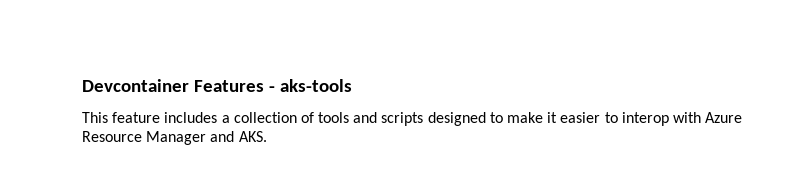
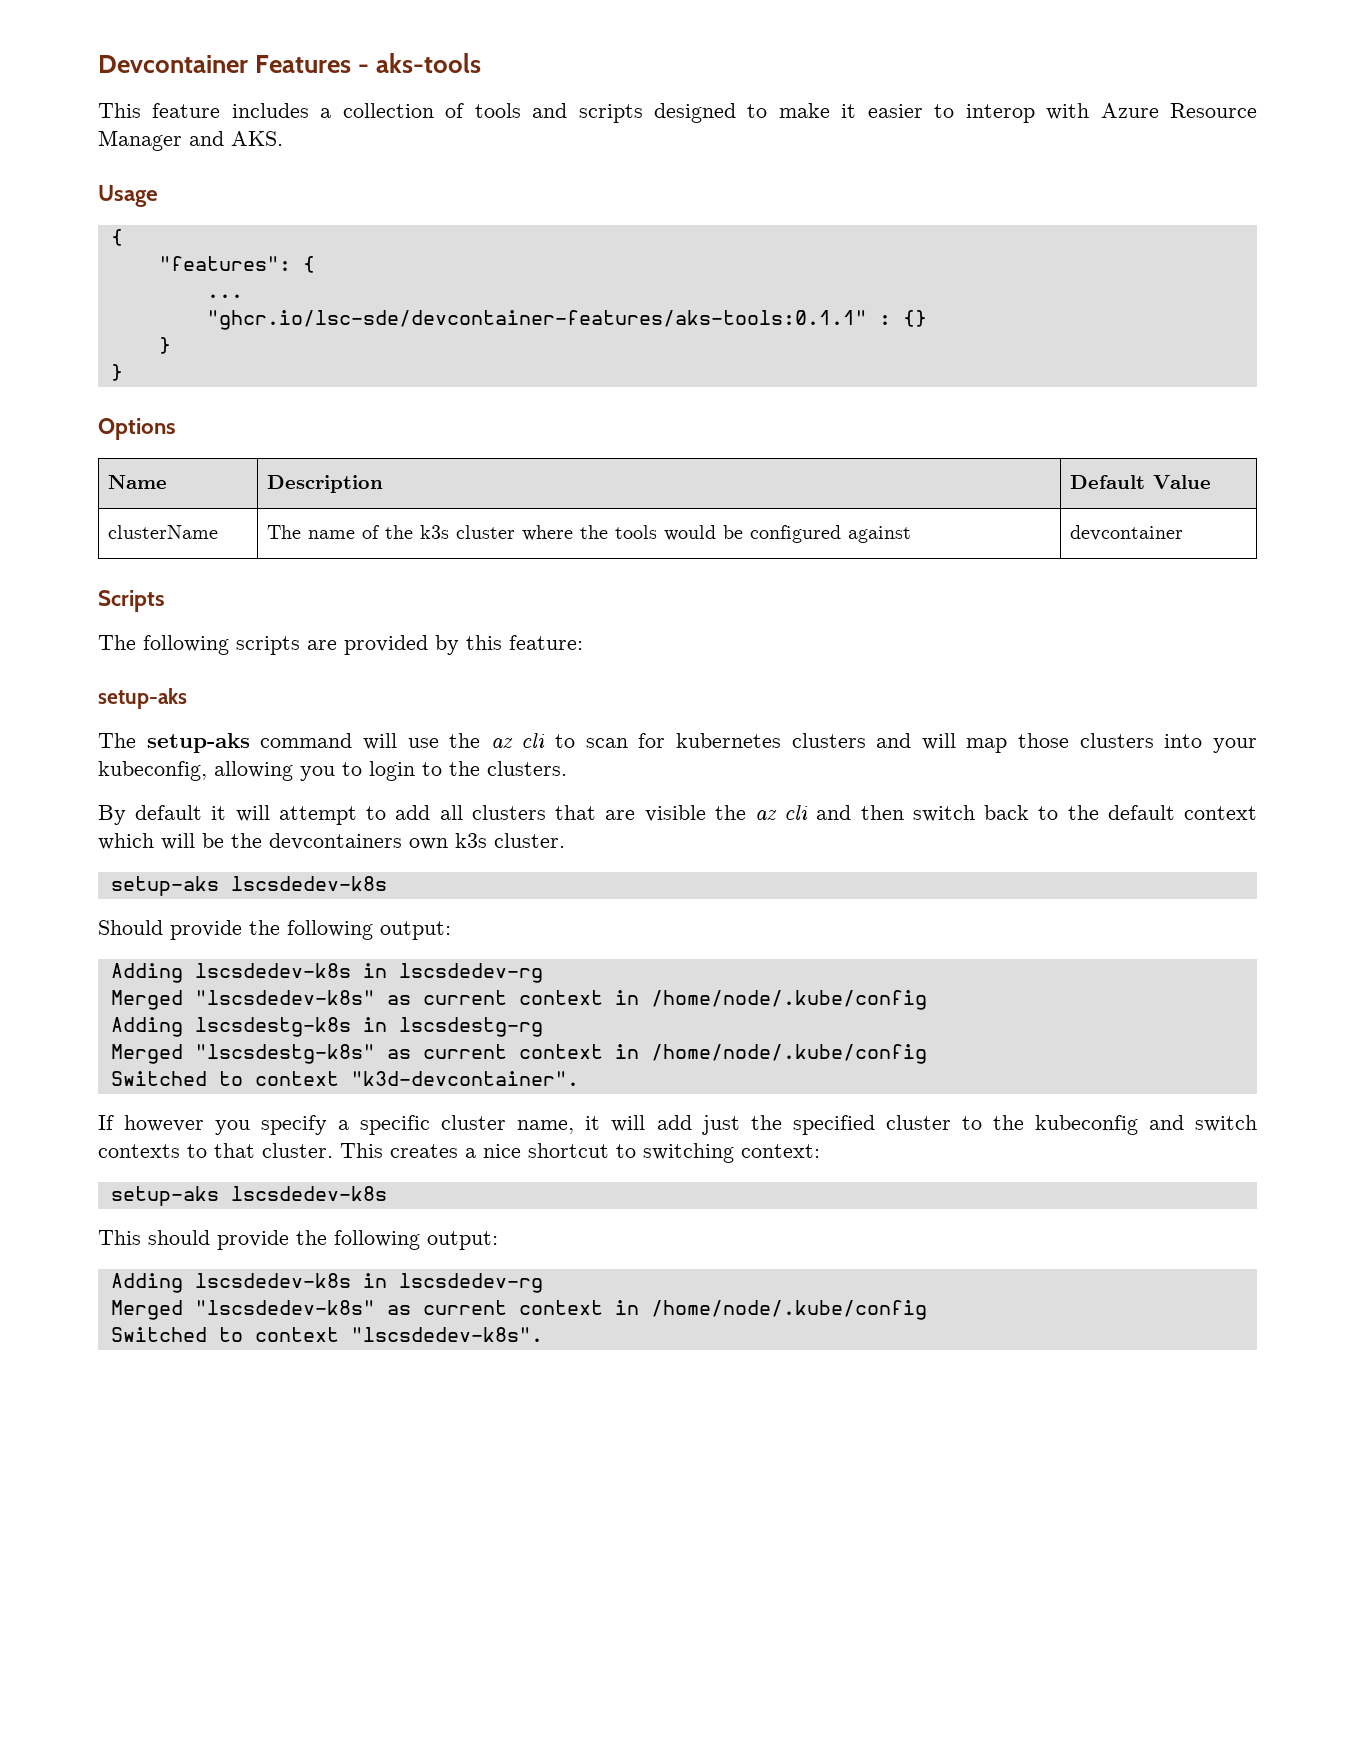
(267, 136) none -> [98,185,158,207] [110,229,123,246] [158,256,315,273] [206,294,243,298] [206,310,927,330] [158,337,171,354] [110,364,123,381] [98,418,176,440] [108,475,168,489] [267,475,384,493] [1070,475,1212,489] [108,525,219,539] [267,525,912,543] [1070,525,1184,541] [98,590,165,612] [98,635,583,655] [98,688,187,709] [98,733,1257,753] [98,761,567,781] [98,805,1258,825] [98,833,565,850] [110,876,387,896] [98,920,451,940] [110,963,543,983] [110,990,927,1010] [110,1017,543,1037] [110,1044,927,1064] [110,1071,579,1086] [98,1115,1257,1135] [98,1143,820,1163] [110,1186,387,1206] [98,1230,498,1250] [110,1273,543,1293] [110,1300,927,1320] [110,1327,543,1342] // Usage // { // "features": { // ... // "ghcr.io/lsc-sde/devcontainer-features/aks-tools:0.1.1" : {} // } // } // Options // Name | Description | Default Value // clusterName | The name of the k3s cluster where the tools would be configured against | devcontainer // Scripts // The following scripts are provided by this feature: // setup-aks // The setup-aks command will use the az cli to scan for kubernetes clusters and will map those clusters into your kubeconfig, allowing you to login to the clusters. // By default it will attempt to add all clusters that are visible the az cli and then switch back to the default context which will be the devcontainers own k3s cluster. // setup-aks lscsdedev-k8s // Should provide the following output: // Adding lscsdedev-k8s in lscsdedev-rg // Merged "lscsdedev-k8s" as current context in /home/node/.kube/config // Adding lscsdestg-k8s in lscsdestg-rg // Merged "lscsdestg-k8s" as current context in /home/node/.kube/config // Switched to context "k3d-devcontainer". // If however you specify a specific cluster name, it will add just the specified cluster to the kubeconfig and switch contexts to that cluster. This creates a nice shortcut to switching context: // setup-aks lscsdedev-k8s // This should provide the following output: // Adding lscsdedev-k8s in lscsdedev-rg // Merged "lscsdedev-k8s" as current context in /home/node/.kube/config // Switched to context "lscsdedev-k8s".

